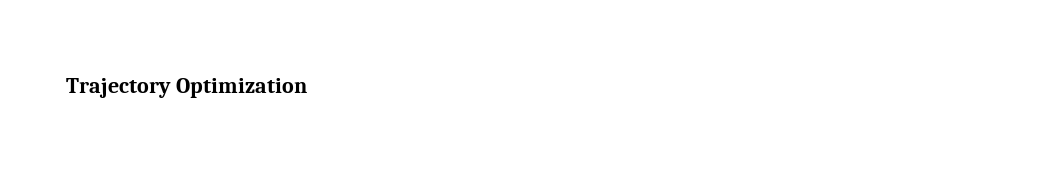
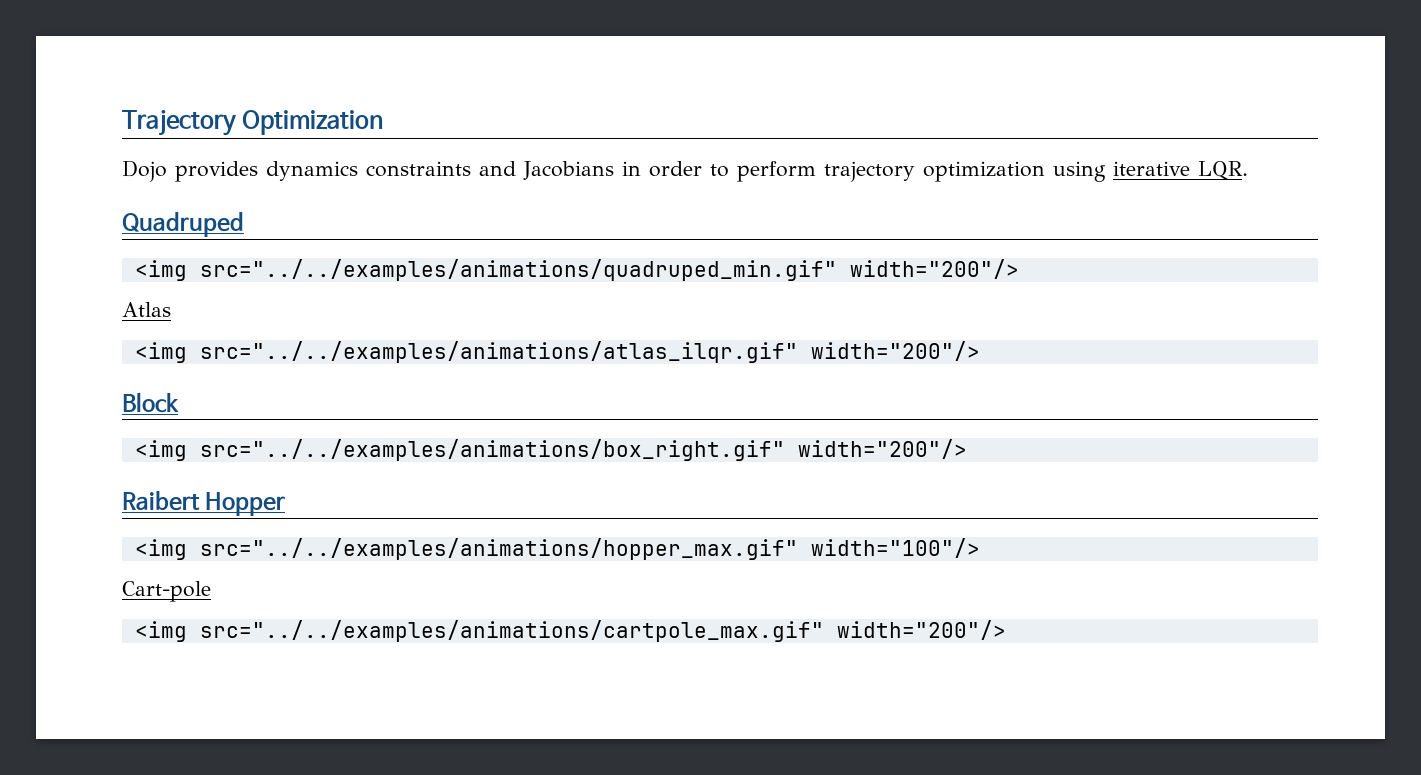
(307, 88) none -> [122,160,1248,182] [122,212,244,237] [134,259,1019,281] [122,302,171,317] [134,341,980,363] [122,392,179,413] [134,439,967,461] [122,491,286,516] [134,538,980,560] [122,581,211,602] [134,620,1006,642] // Dojo provides dynamics constraints and Jacobians in order to perform trajectory optimization using iterative LQR. // Quadruped // <img src="../../examples/animations/quadruped_min.gif" width="200"/> // Atlas // <img src="../../examples/animations/atlas_ilqr.gif" width="200"/> // Block // <img src="../../examples/animations/box_right.gif" width="200"/> // Raibert Hopper // <img src="../../examples/animations/hopper_max.gif" width="100"/> // Cart-pole // <img src="../../examples/animations/cartpole_max.gif" width="200"/>

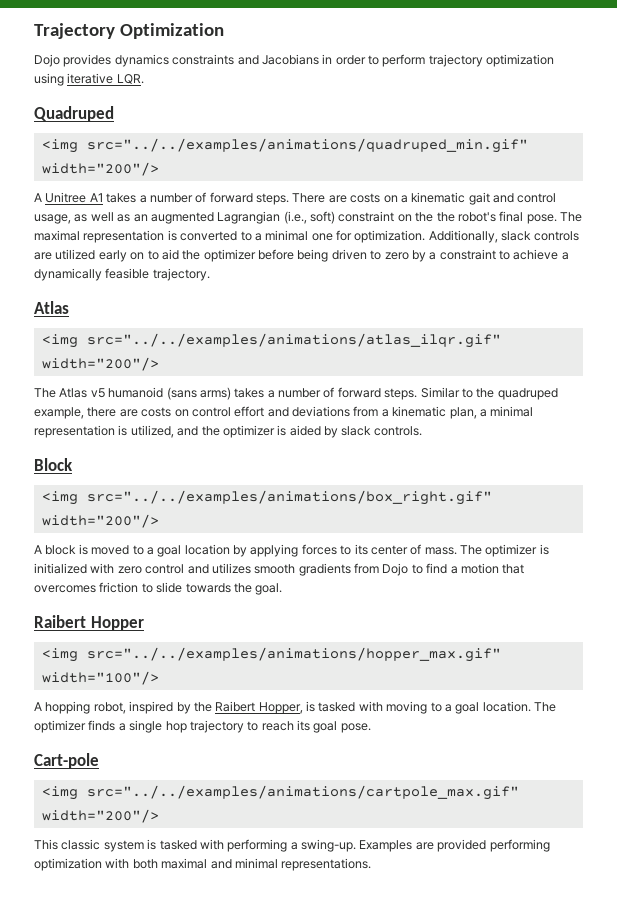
[122,302,171,317] [134,341,980,363] [122,392,179,413] [134,439,967,461] Atlas // <img src="../../examples/animations/atlas_ilqr.gif" width="200"/> // Block // <img src="../../examples/animations/box_right.gif" width="200"/> -> [34,192,557,205] [34,211,582,224] [34,230,579,243] [34,249,569,262] [34,268,210,281] [34,301,69,314] [41,333,501,348] [41,357,159,371] [34,387,558,400] [34,406,534,419] [34,425,422,438] [34,458,73,471] [41,490,492,505] [41,514,159,528] [34,544,549,557] [34,563,525,576] [34,582,283,595] A Unitree A1 takes a number of forward steps. There are costs on a kinematic gait and control usage, as well as an augmented Lagrangian (i.e., soft) constraint on the the robot's final pose. The maximal representation is converted to a minimal one for optimization. Additionally, slack controls are utilized early on to aid the optimizer before being driven to zero by a constraint to achieve a dynamically feasible trajectory. // Atlas // <img src="../../examples/animations/atlas_ilqr.gif" width="200"/> // The Atlas v5 humanoid (sans arms) takes a number of forward steps. Similar to the quadruped example, there are costs on control effort and deviations from a kinematic plan, a minimal representation is utilized, and the optimizer is aided by slack controls. // Block // <img src="../../examples/animations/box_right.gif" width="200"/> // A block is moved to a goal location by applying forces to its center of mass. The optimizer is initialized with zero control and utilizes smooth gradients from Dojo to find a motion that overcomes friction to slide towards the goal.
[122,581,211,602] [134,620,1006,642] Cart-pole // <img src="../../examples/animations/cartpole_max.gif" width="200"/> -> [34,701,556,714] [34,720,371,733] [34,753,99,769] [41,785,519,800] [41,809,159,823] [34,839,550,852] [34,858,372,871] A hopping robot, inspired by the Raibert Hopper, is tasked with moving to a goal location. The optimizer finds a single hop trajectory to reach its goal pose. // Cart-pole // <img src="../../examples/animations/cartpole_max.gif" width="200"/> // This classic system is tasked with performing a swing-up. Examples are provided performing optimization with both maximal and minimal representations.

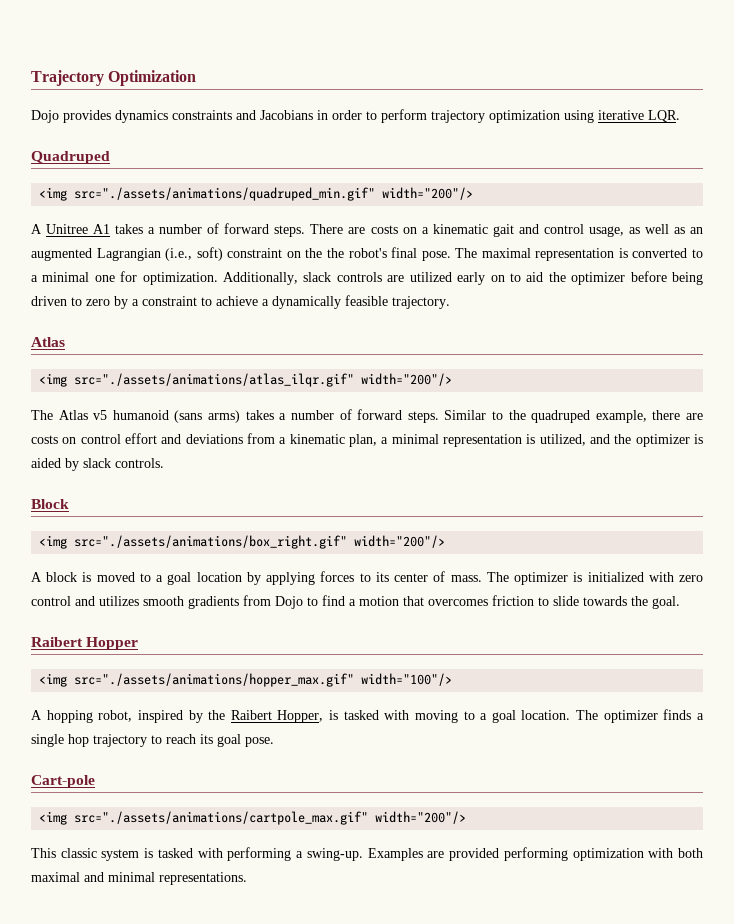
[86,138,528,153] src="../../examples/animations/quadruped_min.gif" -> [74,187,376,201] src="./assets/animations/quadruped_min.gif"
[86,333,501,348] src="../../examples/animations/atlas_ilqr.gif" -> [74,373,355,387] src="./assets/animations/atlas_ilqr.gif"
[86,490,492,505] src="../../examples/animations/box_right.gif" -> [74,535,348,549] src="./assets/animations/box_right.gif"
[86,647,501,662] src="../../examples/animations/hopper_max.gif" -> [74,673,355,687] src="./assets/animations/hopper_max.gif"
[86,785,519,800] src="../../examples/animations/cartpole_max.gif" -> [74,811,369,825] src="./assets/animations/cartpole_max.gif"

